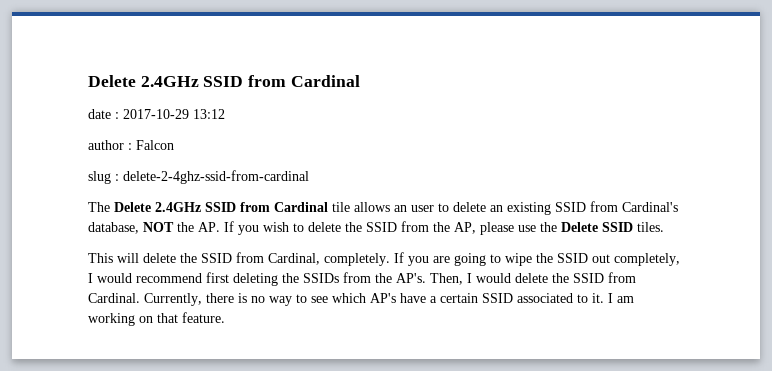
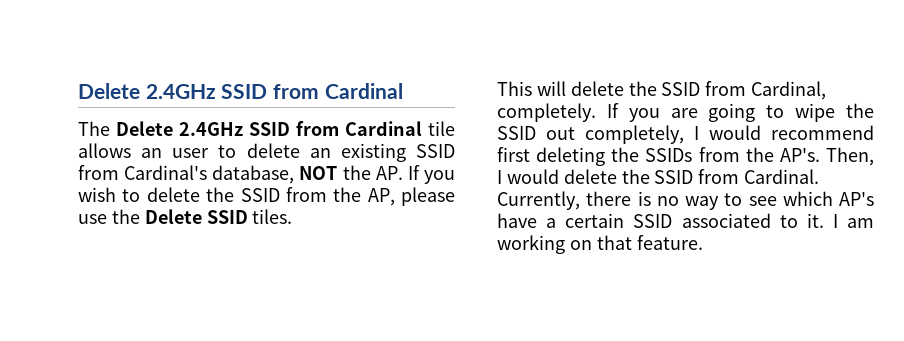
[88,75,360,87] [88,109,225,119] [88,140,174,150] [88,170,309,184] Delete 2.4GHz SSID from Cardinal // date : 2017-10-29 13:12 // author : Falcon // slug : delete-2-4ghz-ssid-from-cardinal -> [78,83,403,99] Delete 2.4GHz SSID from Cardinal

